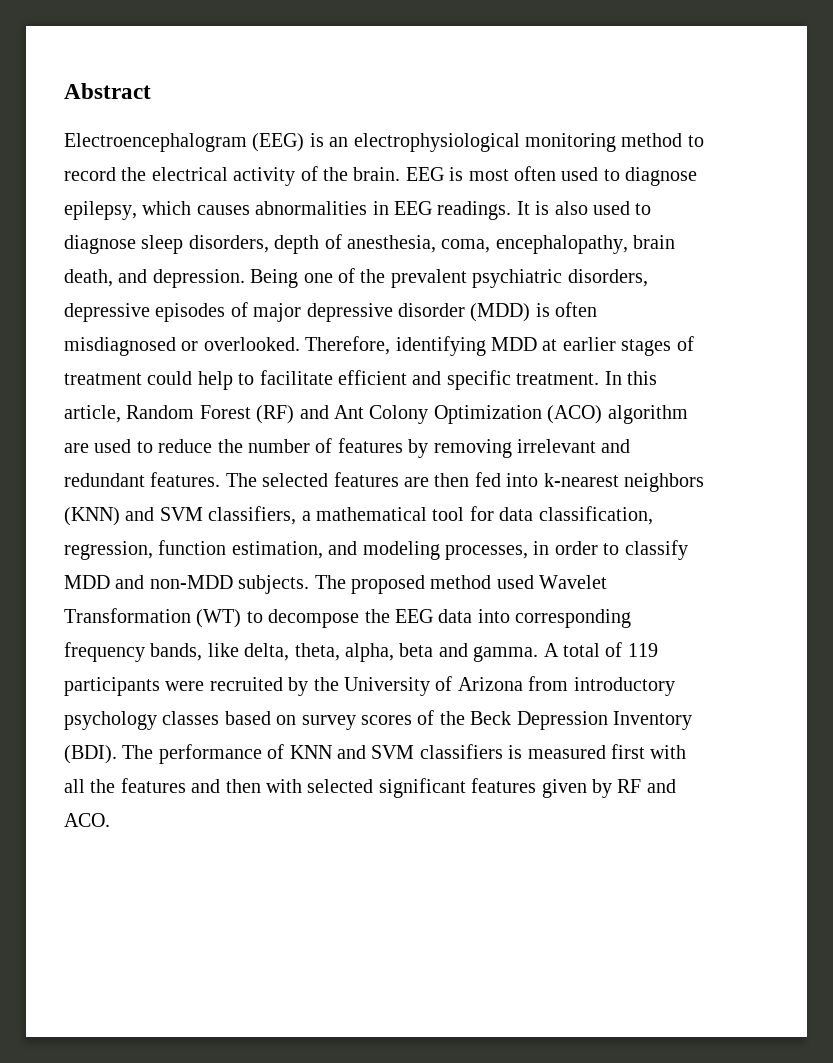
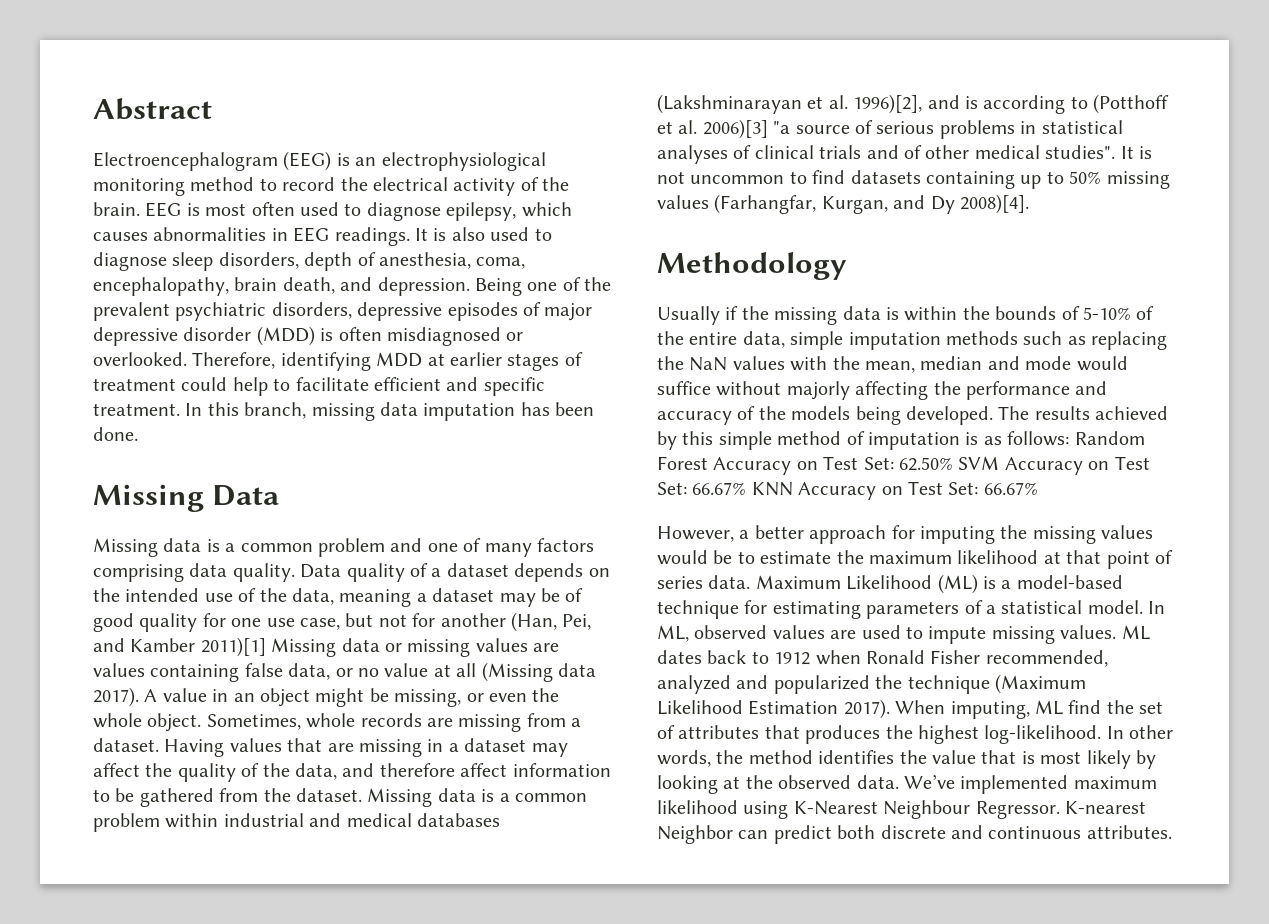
[64,405,688,424] [64,438,631,458] [64,472,704,492] [64,506,653,526] [64,540,688,560] [64,575,608,594] [64,608,632,628] [64,642,658,662] [64,676,675,696] [64,710,692,730] [64,744,687,764] [64,778,676,798] [64,813,110,827] article, Random Forest (RF) and Ant Colony Optimization (ACO) algorithm are used to reduce the number of features by removing irrelevant and redundant features. The selected features are then fed into k-nearest neighbors (KNN) and SVM classifiers, a mathematical tool for data classification, regression, function estimation, and modeling processes, in order to classify MDD and non-MDD subjects. The proposed method used Wavelet Transformation (WT) to decompose the EEG data into corresponding frequency bands, like delta, theta, alpha, beta and gamma. A total of 119 participants were recruited by the University of Arizona from introductory psychology classes based on survey scores of the Beck Depression Inventory (BDI). The performance of KNN and SVM classifiers is measured first with all the features and then with selected significant features given by RF and ACO. -> [244,402,595,421] [93,427,138,441] [93,484,280,512] [93,538,594,557] [93,563,610,582] [93,588,584,607] [93,612,592,632] [93,637,560,657] [93,662,596,682] [93,687,560,707] [93,713,582,732] [93,738,568,757] [93,763,611,782] [93,788,587,807] [93,813,500,832] [657,94,1170,114] [657,119,1123,139] [657,145,1152,164] [657,170,1170,189] [657,194,1029,214] [657,252,847,280] [657,306,1155,325] [657,331,1168,350] [657,356,1128,373] [657,381,1108,400] [657,406,1169,425] [657,431,1145,450] [657,456,1150,475] [657,481,1038,500] [657,525,1154,544] [657,550,1173,569] [657,574,1123,594] [657,600,1166,619] [657,625,1150,644] [657,650,1108,667] [657,674,1086,694] [657,699,1164,719] [657,725,1174,744] [657,750,1156,769] [657,774,1157,794] [657,800,1146,819] [657,825,1172,844] branch, missing data imputation has been done. // Missing Data // Missing data is a common problem and one of many factors comprising data quality. Data quality of a dataset depends on the intended use of the data, meaning a dataset may be of good quality for one use case, but not for another (Han, Pei, and Kamber 2011)[1] Missing data or missing values are values containing false data, or no value at all (Missing data 2017). A value in an object might be missing, or even the whole object. Sometimes, whole records are missing from a dataset. Having values that are missing in a dataset may affect the quality of the data, and therefore affect information to be gathered from the dataset. Missing data is a common problem within industrial and medical databases (Lakshminarayan et al. 1996)[2], and is according to (Potthoff et al. 2006)[3] "a source of serious problems in statistical analyses of clinical trials and of other medical studies". It is not uncommon to find datasets containing up to 50% missing values (Farhangfar, Kurgan, and Dy 2008)[4]. // Methodology // Usually if the missing data is within the bounds of 5-10% of the entire data, simple imputation methods such as replacing the NaN values with the mean, median and mode would suffice without majorly affecting the performance and accuracy of the models being developed. The results achieved by this simple method of imputation is as follows: Random Forest Accuracy on Test Set: 62.50% SVM Accuracy on Test Set: 66.67% KNN Accuracy on Test Set: 66.67% // However, a better approach for imputing the missing values would be to estimate the maximum likelihood at that point of series data. Maximum Likelihood (ML) is a model-based technique for estimating parameters of a statistical model. In ML, observed values are used to impute missing values. ML dates back to 1912 when Ronald Fisher recommended, analyzed and popularized the technique (Maximum Likelihood Estimation 2017). When imputing, ML find the set of attributes that produces the highest log-likelihood. In other words, the method identifies the value that is most likely by looking at the observed data. We’ve implemented maximum likelihood using K-Nearest Neighbour Regressor. K-nearest Neighbor can predict both discrete and continuous attributes.

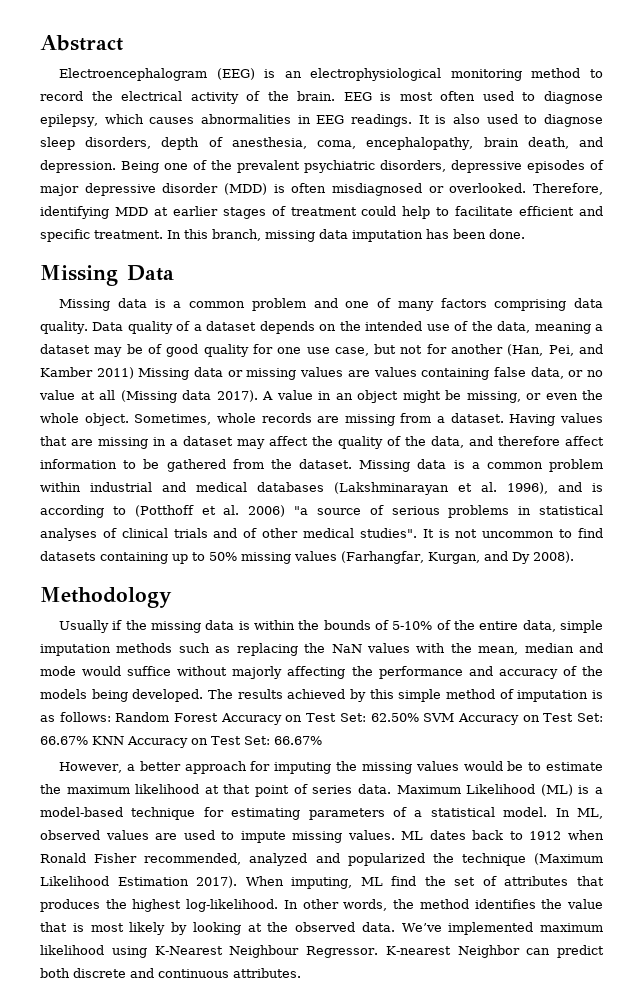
[200,637,266,657] 2011)[1] -> [96,367,134,379] 2011)
[853,94,923,114] 1996)[2], -> [507,482,548,494] 1996),
[702,119,768,139] 2006)[3] -> [248,505,286,517] 2006)
[960,194,1029,214] 2008)[4]. -> [532,551,574,563] 2008).

